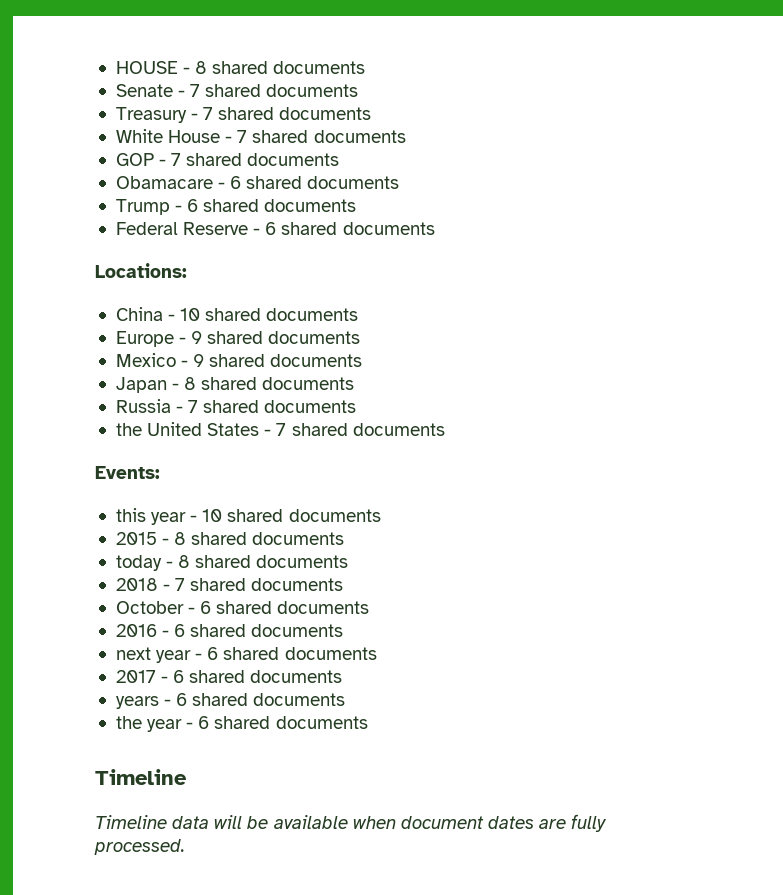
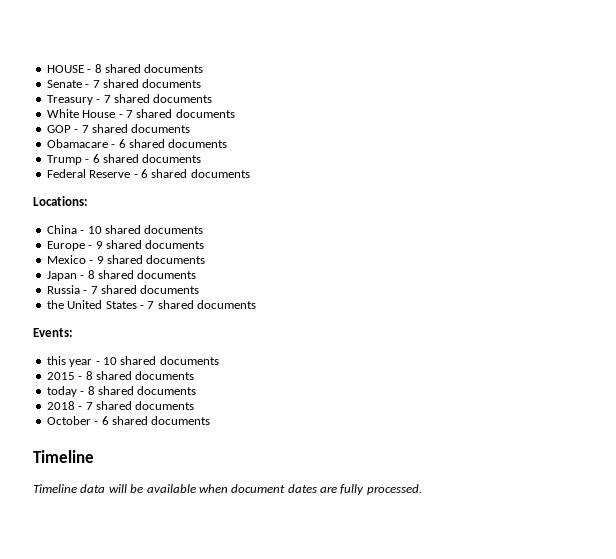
[115,624,344,637] [115,647,377,663] [115,670,343,683] [115,693,346,709] [115,716,368,732] // 2016 - 6 shared documents // next year - 6 shared documents // 2017 - 6 shared documents // years - 6 shared documents // the year - 6 shared documents -> (211, 420) none

